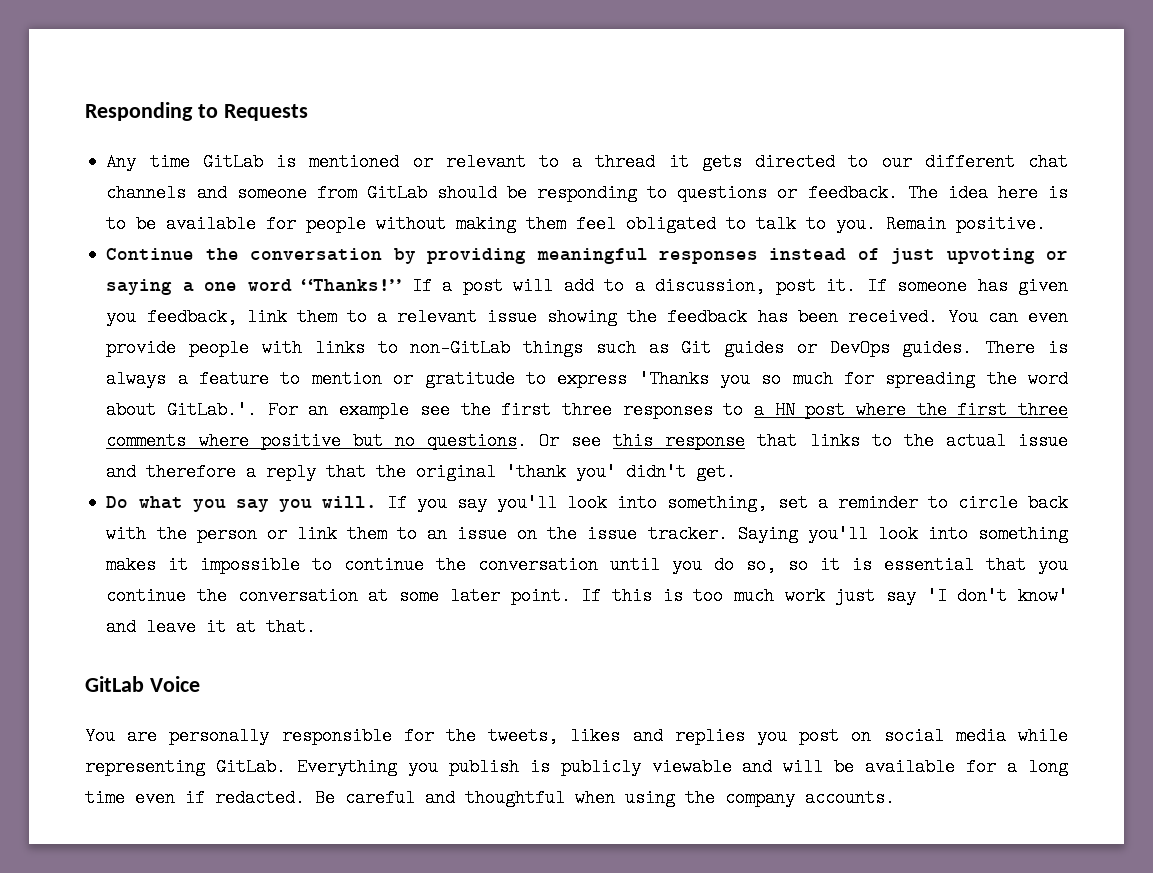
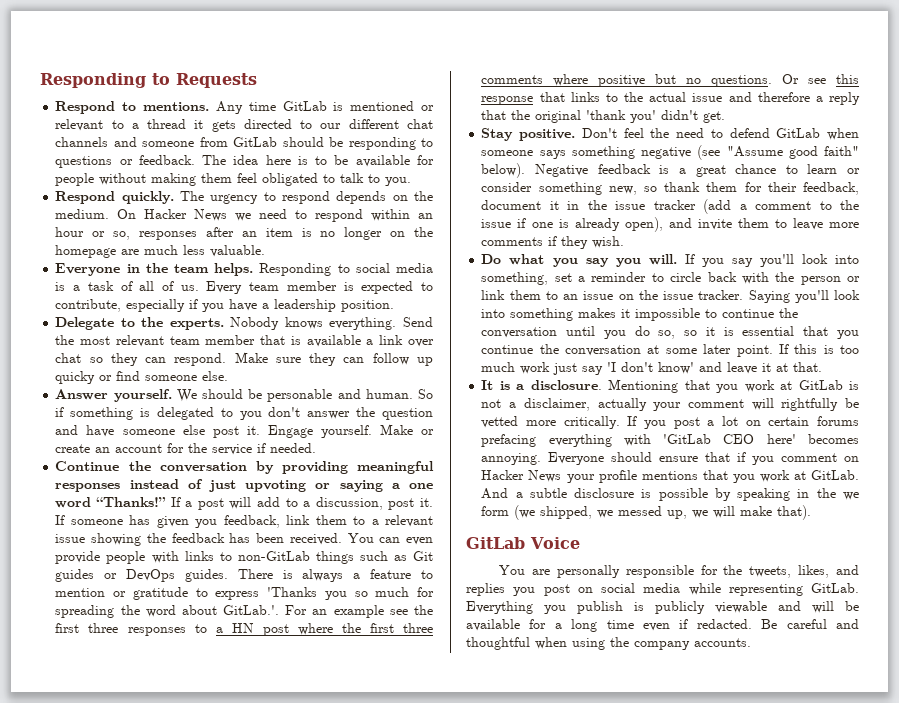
(308, 112) none -> [55,101,210,114] Respond to mentions.
[886,215,1047,233] Remain positive. -> [55,191,433,204] [55,209,434,222] [55,227,433,240] [55,245,266,258] [55,263,433,276] [55,281,434,294] [55,299,395,312] [55,317,433,330] [55,335,434,347] [55,352,433,366] [55,371,229,384] [55,389,433,402] [55,407,433,420] [55,424,434,438] [55,443,317,455] // Respond quickly. The urgency to respond depends on the medium. On Hacker News we need to respond within an hour or so, responses after an item is no longer on the homepage are much less valuable. // Everyone in the team helps. Responding to social media is a task of all of us. Every team member is expected to contribute, especially if you have a leadership position. // Delegate to the experts. Nobody knows everything. Send the most relevant team member that is available a link over chat so they can respond. Make sure they can follow up quicky or find someone else. // Answer yourself. We should be personable and human. So if something is delegated to you don't answer the question and have someone else post it. Engage yourself. Make or create an account for the service if needed.
(737, 472) none -> [481,128,860,141] [481,145,859,160] [481,163,860,178] [481,182,859,195] [481,199,859,214] [481,217,859,232] [481,236,625,249] // Stay positive. Don't feel the need to defend GitLab when someone says something negative (see "Assume good faith" below). Negative feedback is a great chance to learn or consider something new, so thank them for their feedback, document it in the issue tracker (add a comment to the issue if one is already open), and invite them to leave more comments if they wish.
(317, 627) none -> [481,379,859,393] [481,398,859,411] [481,416,859,429] [481,434,859,447] [481,452,859,465] [481,470,859,483] [481,488,859,501] [481,505,812,520] // It is a disclosure. Mentioning that you work at GitLab is not a disclaimer, actually your comment will rightfully be vetted more critically. If you post a lot on certain forums prefacing everything with 'GitLab CEO here' becomes annoying. Everyone should ensure that if you comment on Hacker News your profile mentions that you work at GitLab. And a subtle disclosure is possible by speaking in the we form (we shipped, we messed up, we will make that).
[570,727,621,745] likes -> [798,565,830,578] likes,

